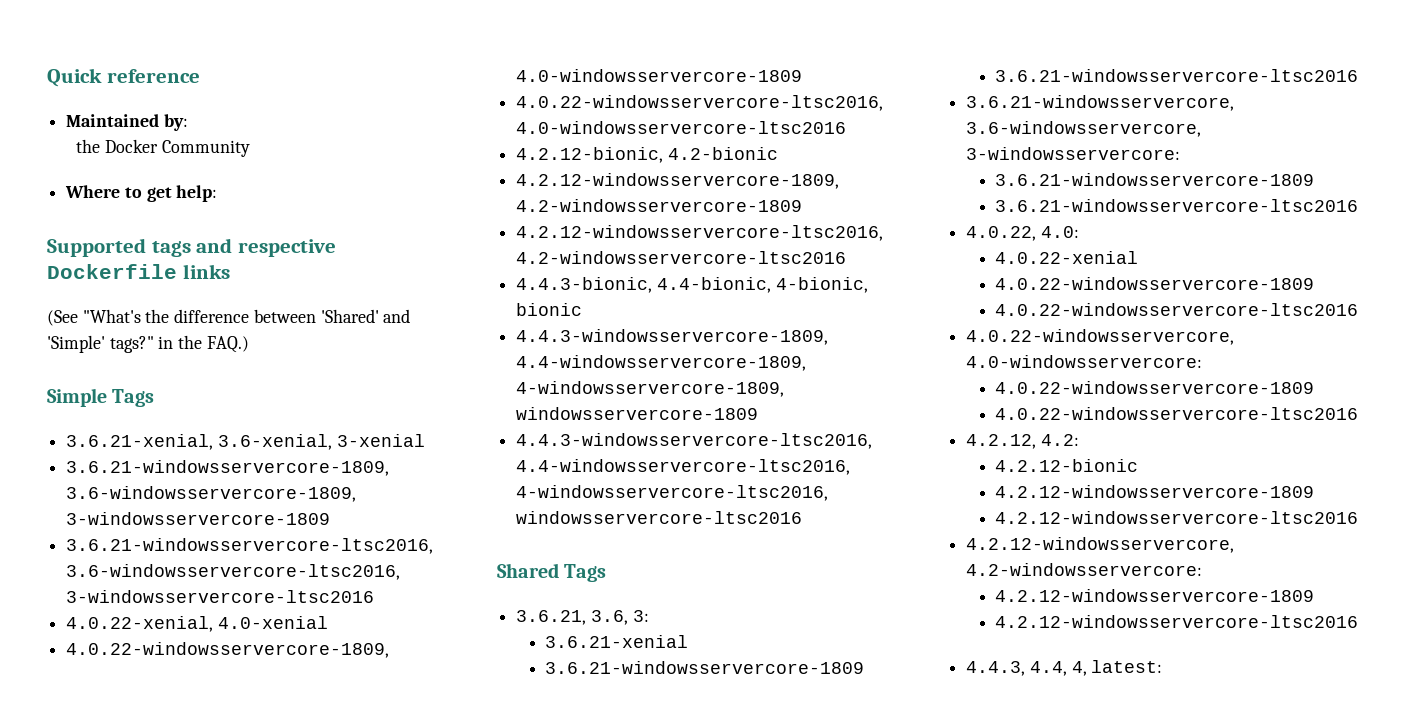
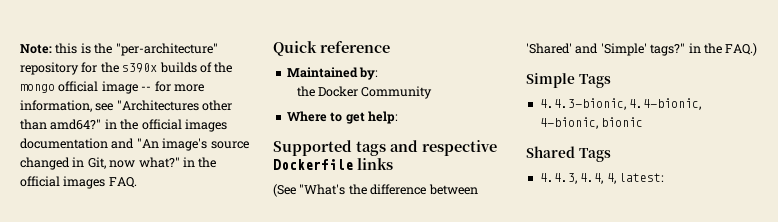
(47, 77) none -> [20,43,218,56] [20,62,233,75] [20,81,204,94] [20,100,233,112] [20,119,227,132] [20,138,249,151] [20,157,217,170] [20,176,137,189] Note: this is the "per-architecture" repository for the s390x builds of the mongo official image -- for more information, see "Architectures other than amd64?" in the official images documentation and "An image's source changed in Git, now what?" in the official images FAQ. //
[66,434,425,450] [66,460,390,476] [66,486,357,502] [66,512,331,525] [66,538,434,554] [66,564,401,580] [66,590,375,603] [66,616,328,632] [66,642,390,658] [516,69,803,82] [516,95,884,111] [516,121,847,134] [516,147,778,163] [516,173,840,189] [516,199,803,212] [516,225,884,241] [516,251,847,264] [516,277,868,293] [516,303,583,316] [516,329,829,345] [516,355,807,371] [516,381,785,397] [516,407,759,420] [516,433,873,449] [516,459,851,475] [516,485,829,501] [516,511,803,524] [497,563,607,582] [516,610,649,625] [545,635,689,648] [545,661,865,674] [995,69,1359,82] [966,95,1235,111] [966,121,1202,137] [966,147,1181,160] [995,173,1315,186] [995,199,1359,212] [966,226,1079,241] [995,251,1139,264] [995,277,1315,290] [995,303,1359,316] [966,329,1235,345] [966,355,1203,368] [995,381,1315,394] [995,407,1359,420] [966,434,1079,449] [995,459,1139,472] [995,485,1315,498] [995,511,1359,524] [966,537,1235,553] [966,563,1203,576] [995,589,1315,602] [995,615,1359,628] 3.6.21-xenial, 3.6-xenial, 3-xenial // 3.6.21-windowsservercore-1809, 3.6-windowsservercore-1809, 3-windowsservercore-1809 // 3.6.21-windowsservercore-ltsc2016, 3.6-windowsservercore-ltsc2016, 3-windowsservercore-ltsc2016 // 4.0.22-xenial, 4.0-xenial // 4.0.22-windowsservercore-1809, 4.0-windowsservercore-1809 // 4.0.22-windowsservercore-ltsc2016, 4.0-windowsservercore-ltsc2016 // 4.2.12-bionic, 4.2-bionic // 4.2.12-windowsservercore-1809, 4.2-windowsservercore-1809 // 4.2.12-windowsservercore-ltsc2016, 4.2-windowsservercore-ltsc2016 // 4.4.3-bionic, 4.4-bionic, 4-bionic, bionic // 4.4.3-windowsservercore-1809, 4.4-windowsservercore-1809, 4-windowsservercore-1809, windowsservercore-1809 // 4.4.3-windowsservercore-ltsc2016, 4.4-windowsservercore-ltsc2016, 4-windowsservercore-ltsc2016, windowsservercore-ltsc2016 // Shared Tags // 3.6.21, 3.6, 3: // 3.6.21-xenial // 3.6.21-windowsservercore-1809 // 3.6.21-windowsservercore-ltsc2016 // 3.6.21-windowsservercore, 3.6-windowsservercore, 3-windowsservercore: // 3.6.21-windowsservercore-1809 // 3.6.21-windowsservercore-ltsc2016 // 4.0.22, 4.0: // 4.0.22-xenial // 4.0.22-windowsservercore-1809 // 4.0.22-windowsservercore-ltsc2016 // 4.0.22-windowsservercore, 4.0-windowsservercore: // 4.0.22-windowsservercore-1809 // 4.0.22-windowsservercore-ltsc2016 // 4.2.12, 4.2: // 4.2.12-bionic // 4.2.12-windowsservercore-1809 // 4.2.12-windowsservercore-ltsc2016 // 4.2.12-windowsservercore, 4.2-windowsservercore: // 4.2.12-windowsservercore-1809 // 4.2.12-windowsservercore-ltsc2016 -> [539,98,702,110] [539,117,644,129] [526,146,611,162] 4.4.3-bionic, 4.4-bionic, 4-bionic, bionic // Shared Tags

